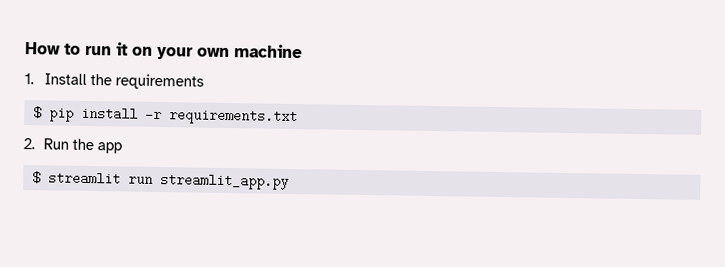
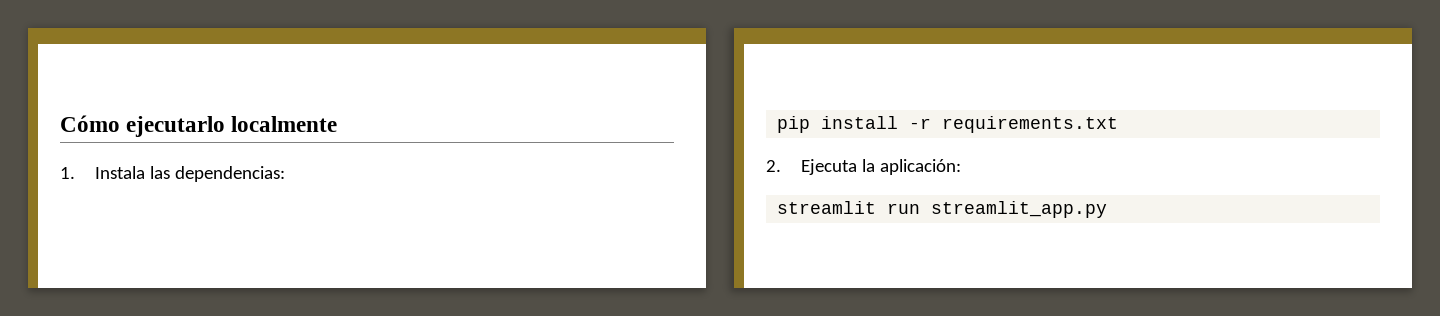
[25,42,303,60] [24,73,205,90] [32,106,42,120] How to run it on your own machine // 1. Install the requirements // $ -> [60,115,338,137] [60,166,286,182] Cómo ejecutarlo localmente // 1. Instala las dependencias: //
[43,138,123,154] [31,171,41,185] Run the app // $ -> [801,159,962,175] Ejecuta la aplicación: //

